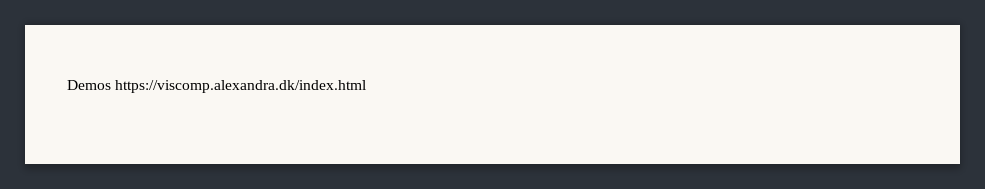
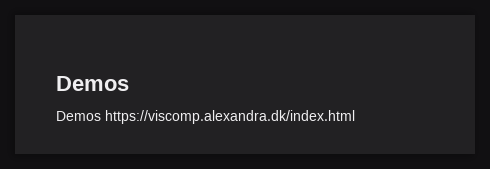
[67,80,111,90] Demos -> [56,76,129,91] [56,111,101,121] Demos // Demos

